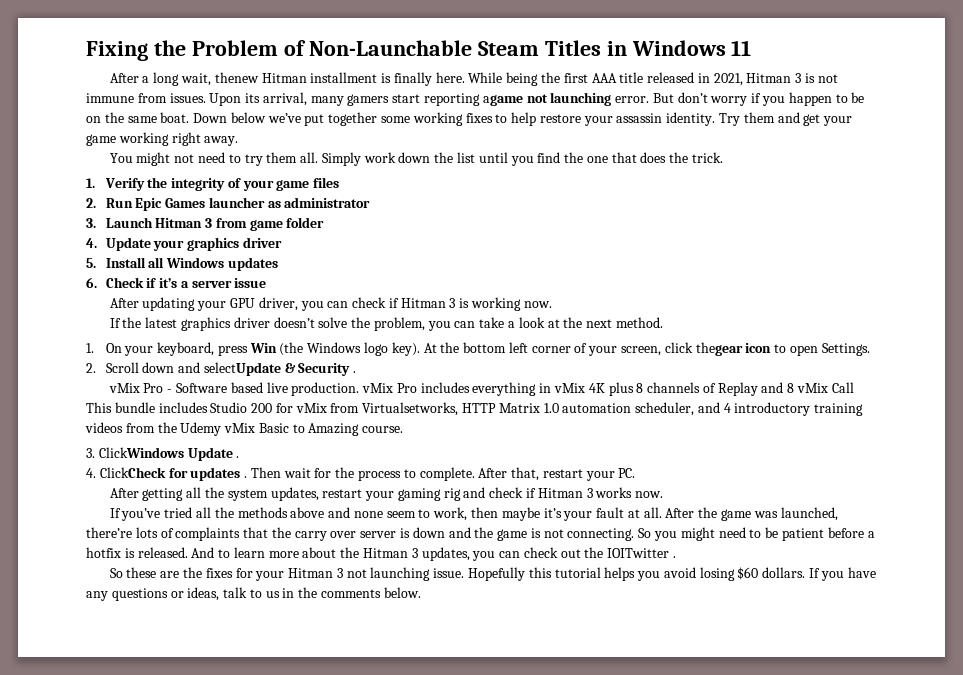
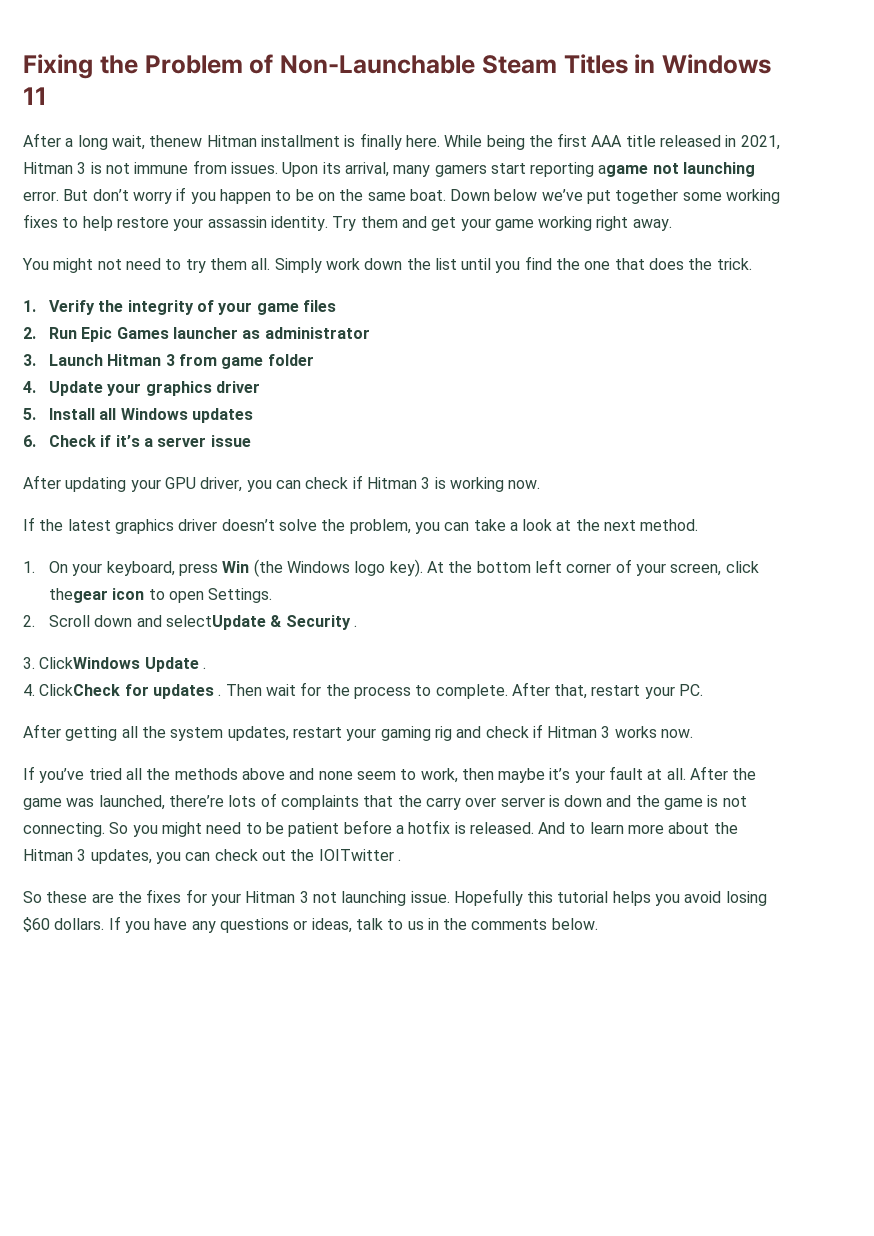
[108,382,854,396] [86,402,864,416] [85,422,404,436] // vMix Pro - Software based live production. vMix Pro includes everything in vMix 4K plus 8 channels of Replay and 8 vMix Call This bundle includes Studio 200 for vMix from Virtualsetworks, HTTP Matrix 1.0 automation scheduler, and 4 introductory training videos from the Udemy vMix Basic to Amazing course. -> (358, 626) none

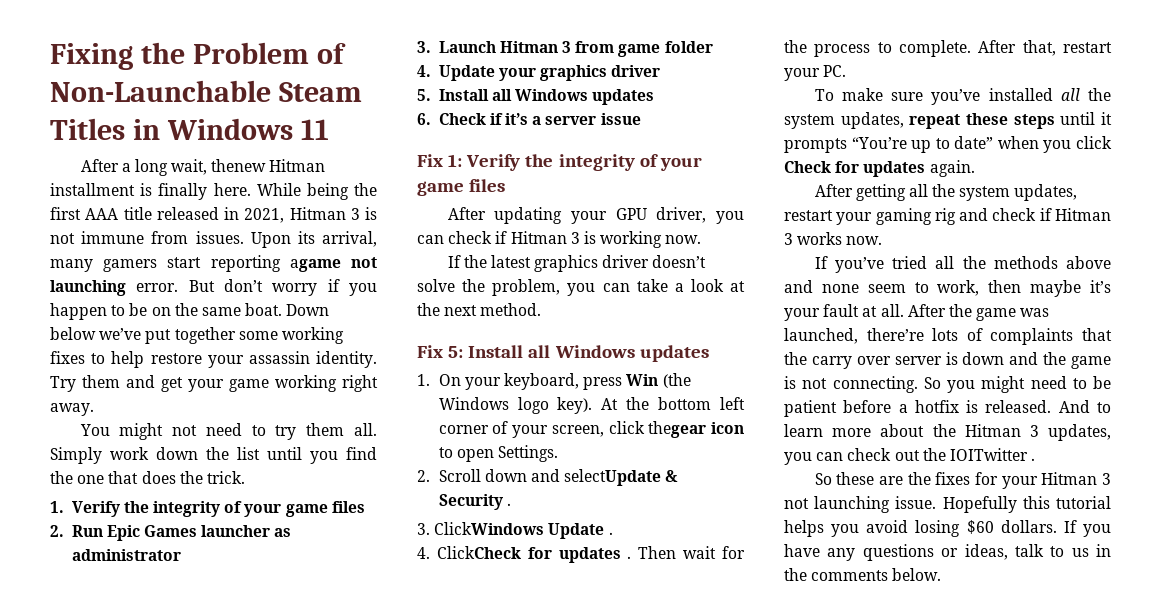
(251, 441) none -> [417,154,702,171] [417,179,506,196] // Fix 1: Verify the integrity of your game files
(699, 525) none -> [417,345,709,362] // Fix 5: Install all Windows updates
(704, 690) none -> [814,88,1111,105] [784,112,1112,129] [784,136,1112,153] [784,160,975,177] // To make sure you’ve installed all the system updates, repeat these steps until it prompts “You’re up to date” when you click Check for updates again.

